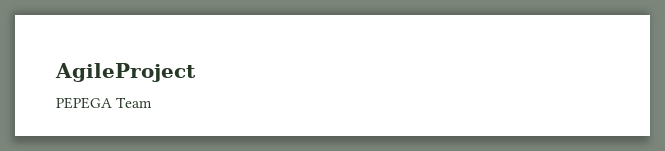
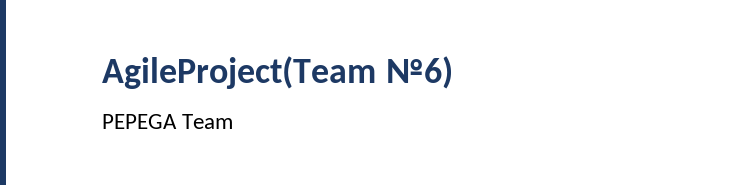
[55,63,196,82] AgileProject -> [102,56,453,89] AgileProject(Team №6)

